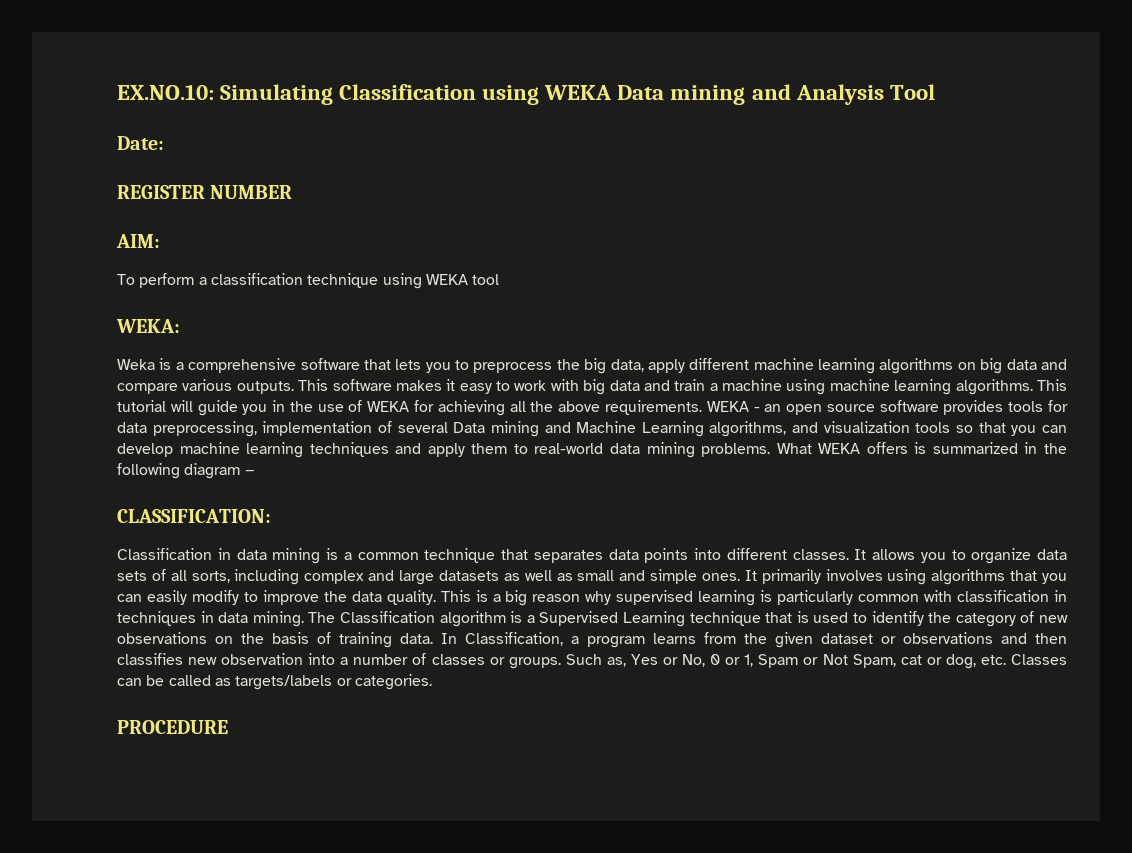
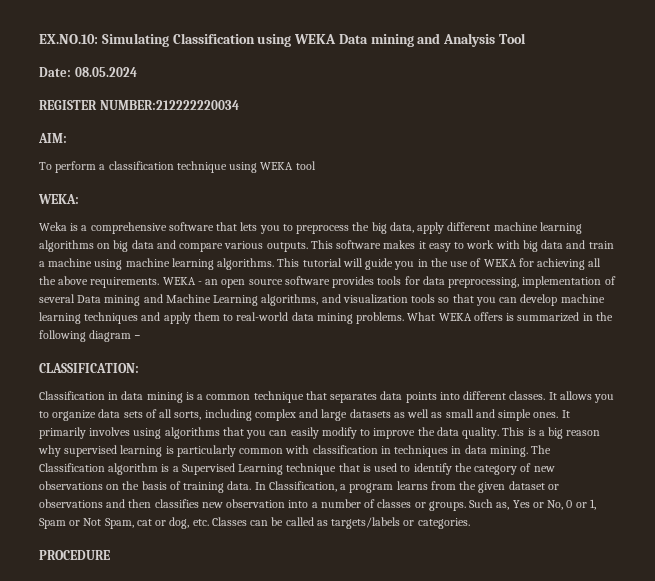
(164, 143) none -> [74,67,137,77] 08.05.2024
[210,185,293,199] NUMBER -> [99,100,239,110] NUMBER:212222220034

